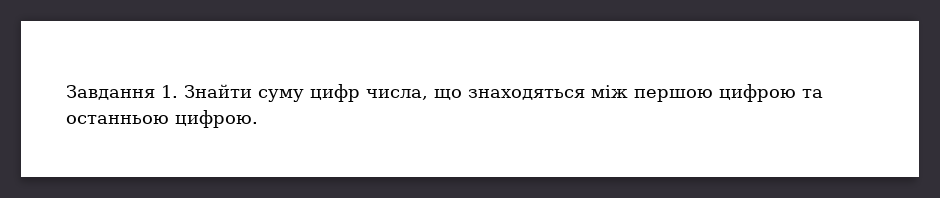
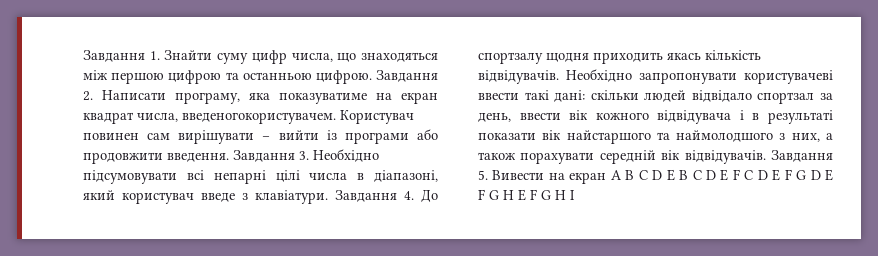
(258, 119) none -> [376,70,438,82] [83,90,438,104] [83,110,414,124] [83,129,438,144] [83,149,379,164] [83,170,438,184] [83,189,438,204] [478,50,761,64] [478,69,833,84] [478,90,833,104] [478,110,833,124] [478,130,833,144] [478,150,833,164] [478,169,833,184] [478,189,575,201] Завдання 2. Написати програму, яка показуватиме на екран квадрат числа, введеногокористувачем. Користувач повинен сам вирішувати – вийти із програми або продовжити введення. Завдання 3. Необхідно підсумовувати всі непарні цілі числа в діапазоні, який користувач введе з клавіатури. Завдання 4. До спортзалу щодня приходить якась кількість відвідувачів. Необхідно запропонувати користувачеві ввести такі дані: скільки людей відвідало спортзал за день, ввести вік кожного відвідувача і в результаті показати вік найстаршого та наймолодшого з них, а також порахувати середній вік відвідувачів. Завдання 5. Вивести на екран A B C D E B C D E F C D E F G D E F G H E F G H I

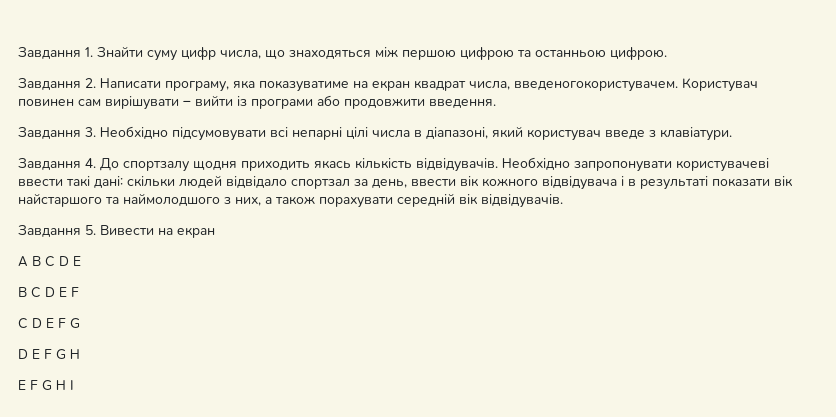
(372, 77) none -> (667, 53) //
(229, 157) none -> (496, 103) //
(328, 197) none -> (732, 134) //
(766, 157) none -> (563, 201) //
(607, 178) none -> (215, 232) //
(675, 175) none -> (81, 261) //
(740, 174) none -> (79, 292) //
(807, 175) none -> (80, 323) //
(514, 195) none -> (80, 354) //

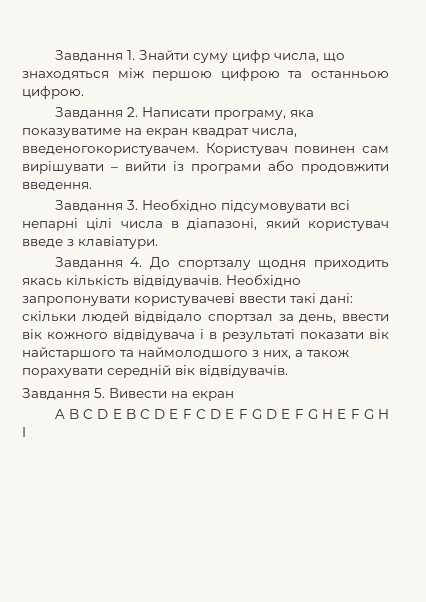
(81, 261) // -> (122, 414) none
(79, 292) // -> (192, 414) none
(80, 323) // -> (262, 414) none
(80, 354) // -> (334, 414) none

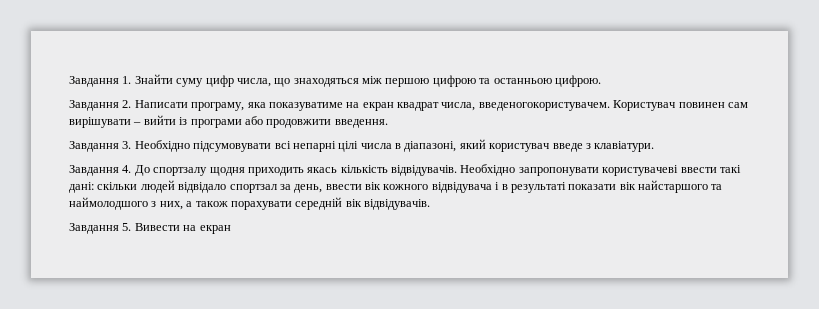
[54,409,390,419] [22,427,26,437] // A B C D E B C D E F C D E F G D E F G H E F G H I -> (231, 229) none

